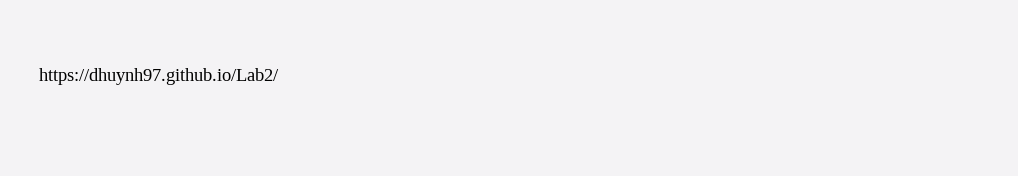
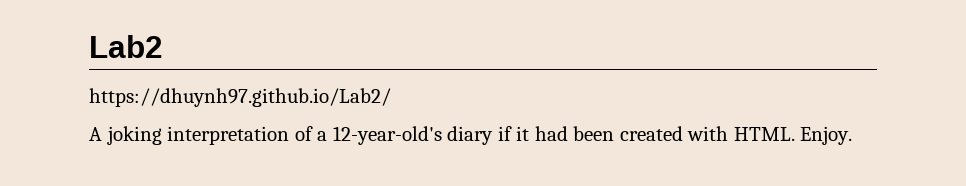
(39, 76) none -> [89,35,163,58] Lab2 //
(279, 76) none -> [89,126,853,145] // A joking interpretation of a 12-year-old's diary if it had been created with HTML. Enjoy.

